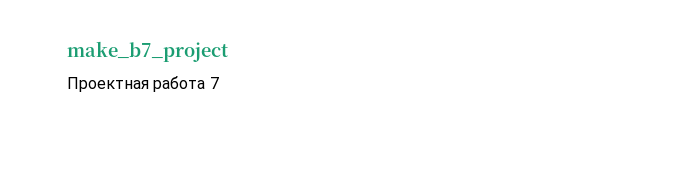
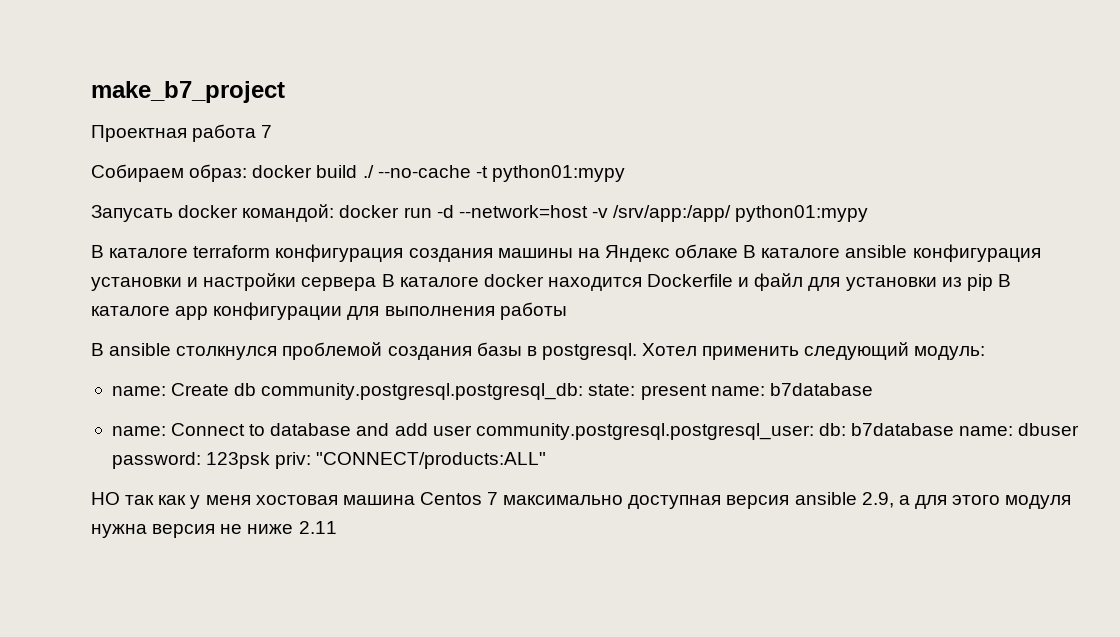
(219, 83) none -> [91,164,625,182] [91,204,869,222] [91,244,1041,262] [91,273,1011,291] [91,302,567,320] [91,342,986,360] [111,383,873,400] [111,423,1080,440] [111,452,547,469] [91,492,1072,509] [91,521,337,538] // Собираем образ: docker build ./ --no-cache -t python01:mypy // Запусать docker командой: docker run -d --network=host -v /srv/app:/app/ python01:mypy // В каталоге terraform конфигурация создания машины на Яндекс облаке В каталоге ansible конфигурация установки и настройки сервера В каталоге docker находится Dockerfile и файл для установки из pip В каталоге app конфигурации для выполнения работы // В ansible столкнулся проблемой создания базы в postgresql. Хотел применить следующий модуль: // name: Create db community.postgresql.postgresql_db: state: present name: b7database // name: Connect to database and add user community.postgresql.postgresql_user: db: b7database name: dbuser password: 123psk priv: "CONNECT/products:ALL" // НО так как у меня хостовая машина Centos 7 максимально доступная версия ansible 2.9, а для этого модуля нужна версия не ниже 2.11

